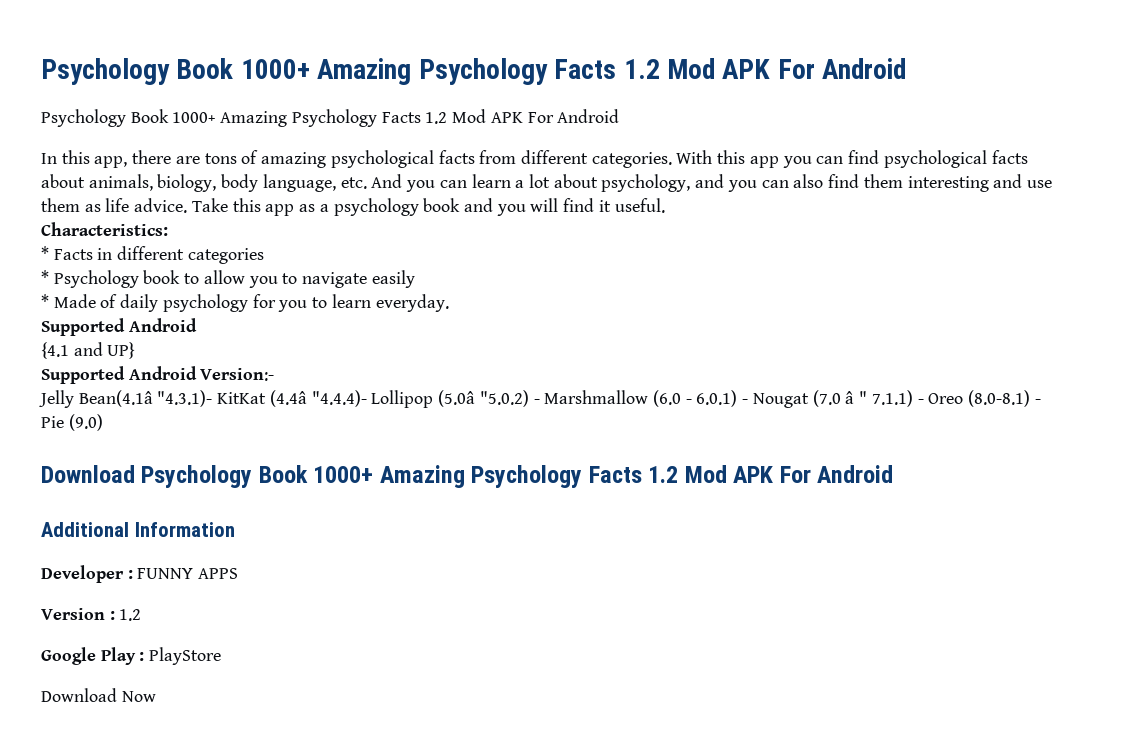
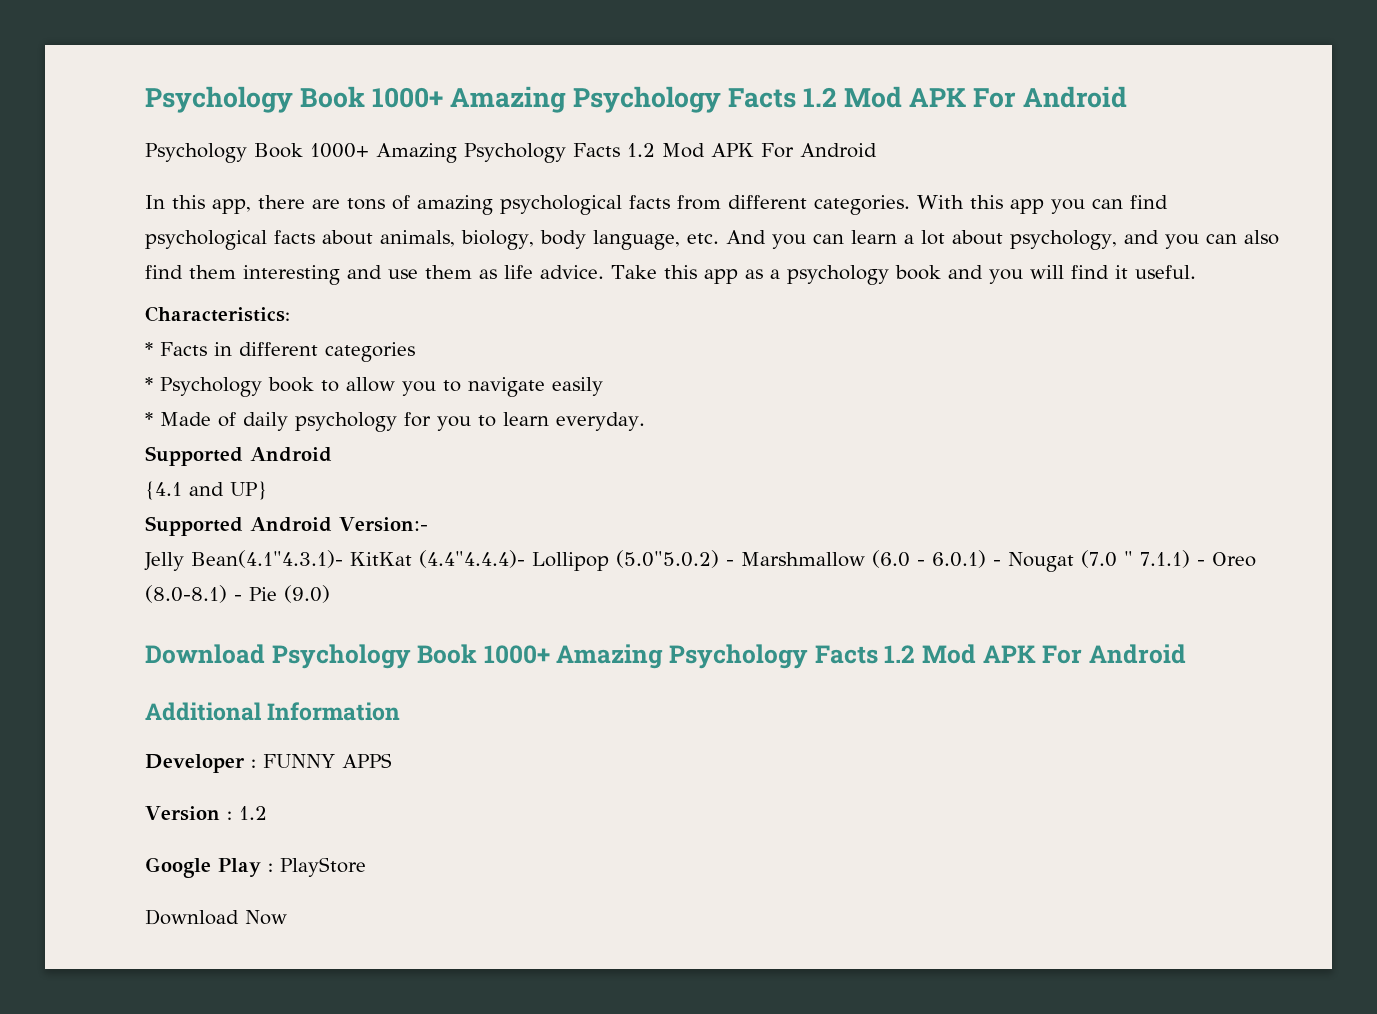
[78,390,529,408] Bean(4.1â "4.3.1)- KitKat (4.4â "4.4.4)- Lollipop (5.0â "5.0.2) -> [191,550,719,571] Bean(4.1"4.3.1)- KitKat (4.4"4.4.4)- Lollipop (5.0"5.0.2)
[845,391,855,404] â -> (1117, 559) none

